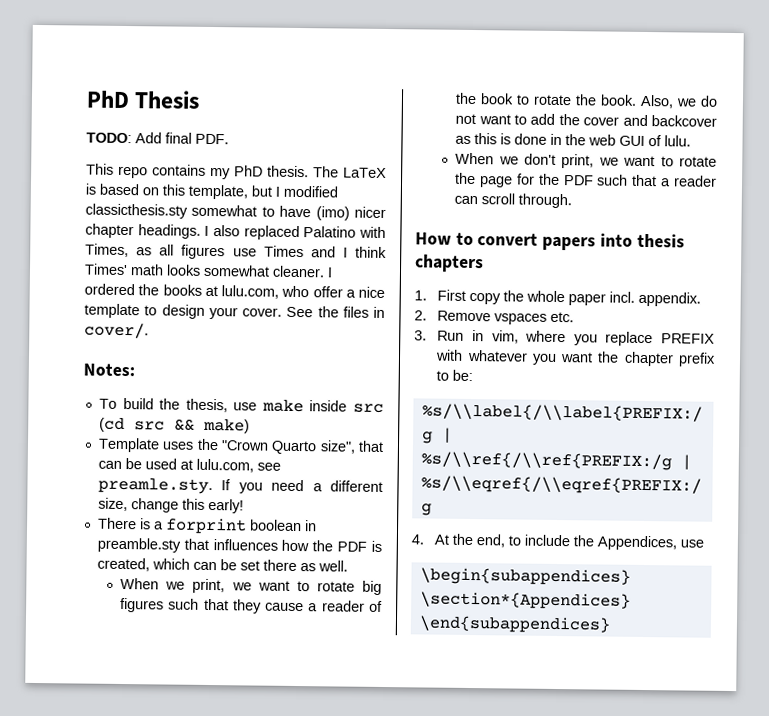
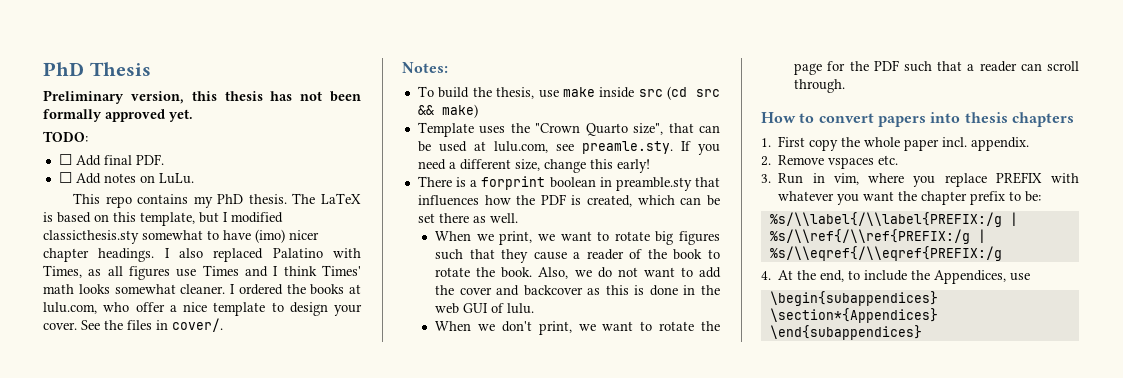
(201, 99) none -> [43,90,361,104] [43,109,193,122] // Preliminary version, this thesis has not been formally approved yet.
(132, 138) none -> [58,154,72,165] // ☐
(229, 139) none -> [58,172,194,184] // ☐ Add notes on LuLu.

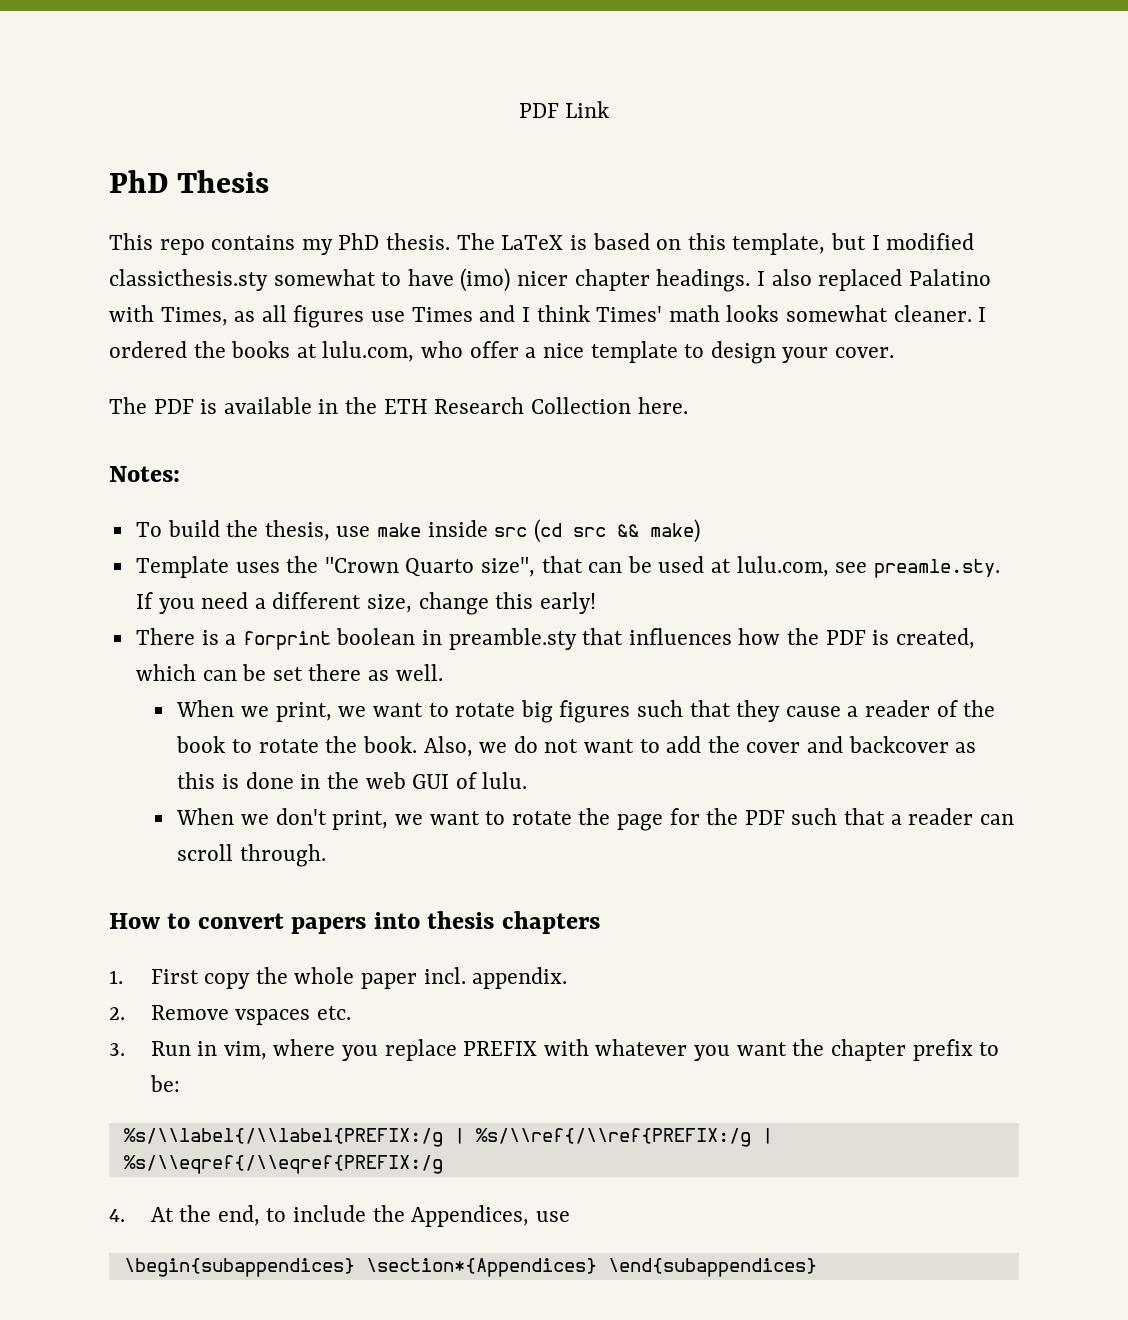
(43, 69) none -> [518,101,610,118] PDF Link //
[43,90,361,104] [43,109,193,122] [43,131,88,142] [58,154,164,166] [58,172,194,184] // Preliminary version, this thesis has not been formally approved yet. // TODO: // ☐ Add final PDF. // ☐ Add notes on LuLu. -> (270, 181) none
[81,318,223,332] See the files in cover/. -> [109,397,688,414] // The PDF is available in the ETH Research Collection here.

